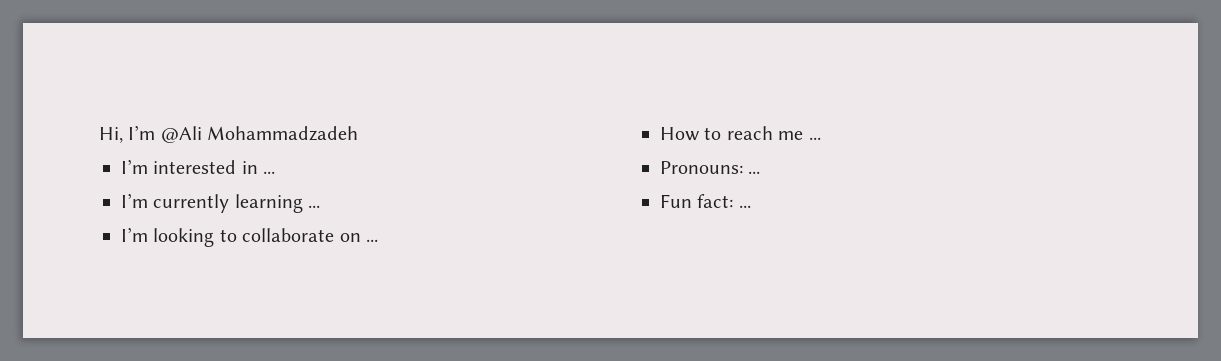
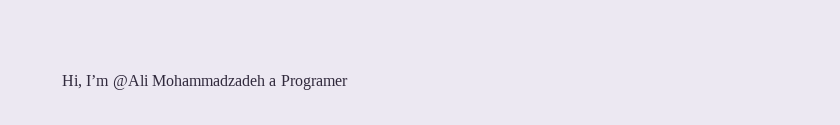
[121,159,276,174] [121,193,321,213] [121,227,378,247] [660,126,821,141] [660,161,761,174] [660,194,751,208] // I’m interested in ... // I’m currently learning ... // I’m looking to collaborate on ... // How to reach me ... // Pronouns: ... // Fun fact: ... -> [269,75,348,90] a Programer

